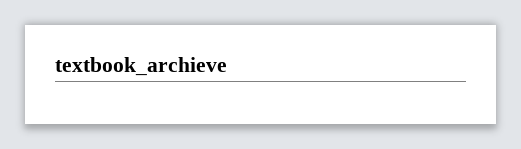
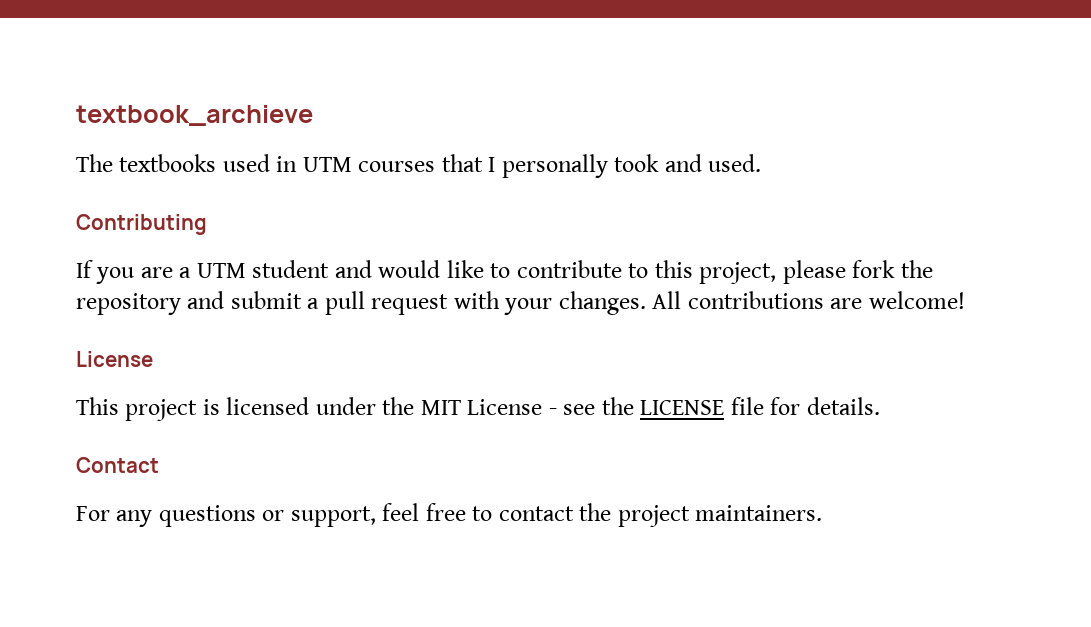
(227, 66) none -> [76,154,762,178] [76,214,207,235] [76,260,933,284] [76,291,965,315] [76,351,153,367] [76,397,880,421] [76,457,159,473] [76,503,823,527] // The textbooks used in UTM courses that I personally took and used. // Contributing // If you are a UTM student and would like to contribute to this project, please fork the repository and submit a pull request with your changes. All contributions are welcome! // License // This project is licensed under the MIT License - see the LICENSE file for details. // Contact // For any questions or support, feel free to contact the project maintainers.

